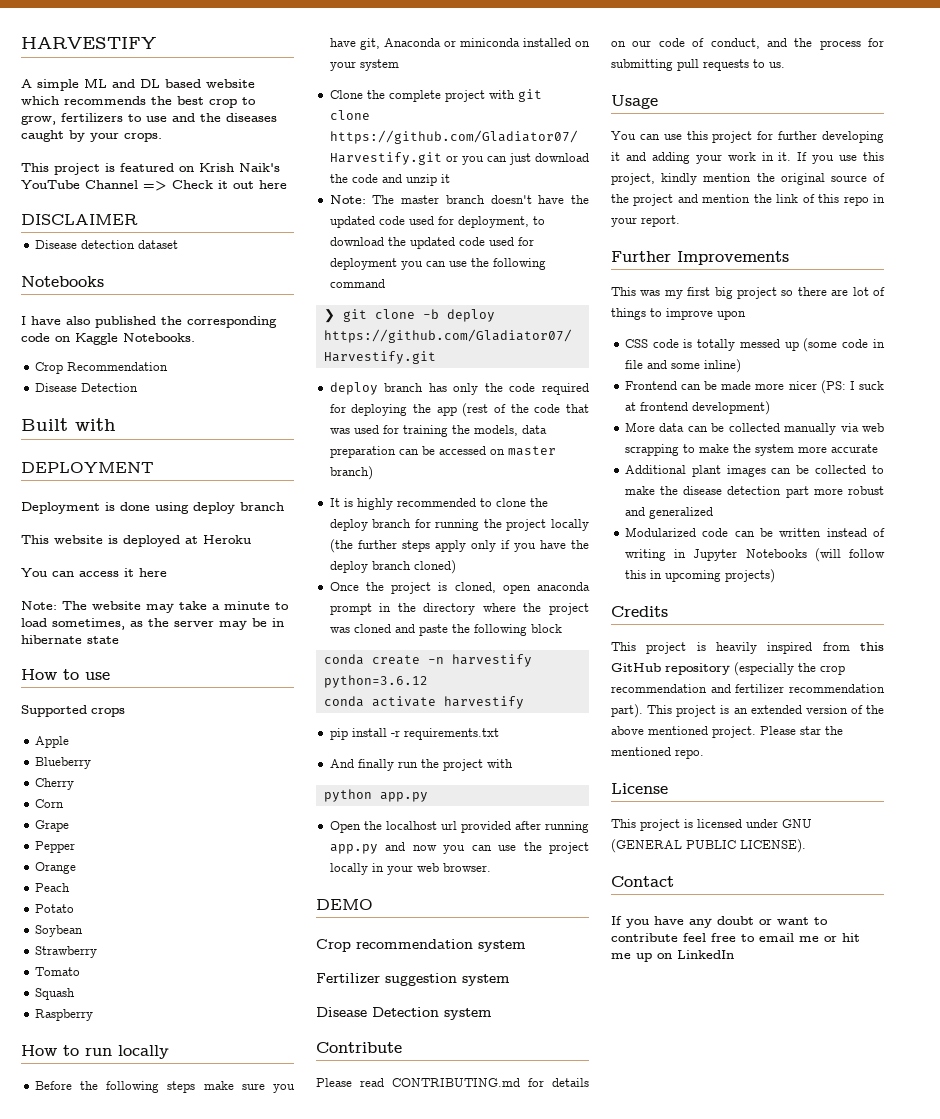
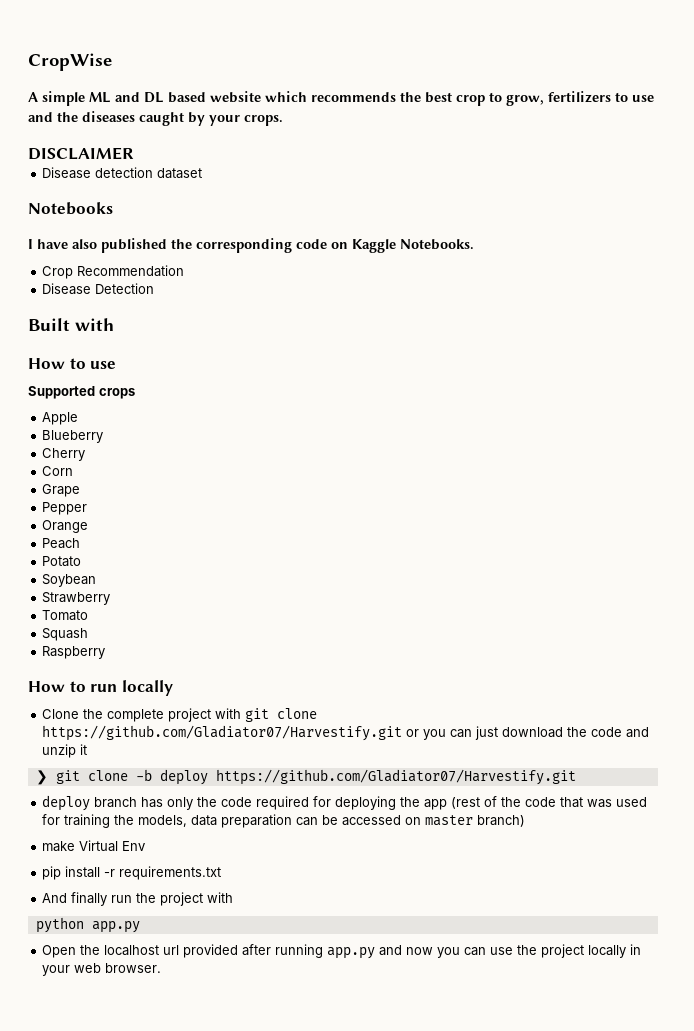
[21,37,156,49] HARVESTIFY -> [28,53,112,71] CropWise
[21,163,280,175] [21,180,287,191] // This project is featured on Krish Naik's YouTube Channel => Check it out here -> (283, 120) none
[21,462,154,473] [21,502,284,514] [21,535,251,547] [21,568,167,577] [21,601,289,613] [21,618,284,630] [21,635,119,644] // DEPLOYMENT // Deployment is done using deploy branch // This website is deployed at Heroku // You can access it here // Note: The website may take a minute to load sometimes, as the server may be in hibernate state -> (114, 324) none
[34,1081,295,1093] [329,38,590,50] [329,59,399,71] // Before the following steps make sure you have git, Anaconda or miniconda installed on your system -> (173, 688) none
[329,195,589,204] [329,216,545,228] [329,237,534,249] [329,258,546,270] [329,279,385,288] // Note: The master branch doesn't have the updated code used for deployment, to download the updated code used for deployment you can use the following command -> (88, 749) none
[329,498,548,510] [329,519,589,531] [329,539,589,553] [329,560,456,574] [329,582,590,594] [329,603,589,615] [329,624,562,636] [323,654,532,667] [323,675,428,688] [323,696,524,709] It is highly recommended to clone the deploy branch for running the project locally (the further steps apply only if you have the deploy branch cloned) // Once the project is cloned, open anaconda prompt in the directory where the project was cloned and paste the following block // conda create -n harvestify python=3.6.12 // conda activate harvestify -> [42,840,146,852] make Virtual Env
[316,899,373,910] [316,939,526,952] [316,973,510,986] [316,1007,492,1020] [316,1042,402,1053] [316,1078,589,1087] [611,38,884,50] [611,59,785,71] [611,95,658,109] [611,131,884,143] [611,152,884,164] [611,173,885,185] [611,194,885,206] [611,215,680,227] [611,251,789,265] [611,287,885,299] [611,308,746,320] [624,338,885,352] [624,359,741,373] [624,380,884,394] [624,401,770,415] [624,422,884,435] [624,444,878,456] [624,465,884,477] [624,486,884,498] [624,507,713,519] [624,527,885,537] [624,548,885,562] [624,569,775,583] [611,606,668,617] [611,642,884,654] [611,662,845,676] [611,684,885,693] [611,704,884,718] [611,726,843,738] [611,747,704,759] [611,783,668,794] [611,819,812,831] [611,839,806,853] [611,876,674,887] [611,916,828,928] [611,933,860,942] [611,950,734,962] // DEMO // Crop recommendation system // Fertilizer suggestion system // Disease Detection system // Contribute // Please read CONTRIBUTING.md for details on our code of conduct, and the process for submitting pull requests to us. // Usage // You can use this project for further developing it and adding your work in it. If you use this project, kindly mention the original source of the project and mention the link of this repo in your report. // Further Improvements // This was my first big project so there are lot of things to improve upon // CSS code is totally messed up (some code in file and some inline) // Frontend can be made more nicer (PS: I suck at frontend development) // More data can be collected manually via web scrapping to make the system more accurate // Additional plant images can be collected to make the disease detection part more robust and generalized // Modularized code can be written instead of writing in Jupyter Notebooks (will follow this in upcoming projects) // Credits // This project is heavily inspired from this GitHub repository (especially the crop recommendation and fertilizer recommendation part). This project is an extended version of the above mentioned project. Please star the mentioned repo. // License // This project is licensed under GNU (GENERAL PUBLIC LICENSE). // Contact // If you have any doubt or want to contribute feel free to email me or hit me up on LinkedIn -> (162, 968) none

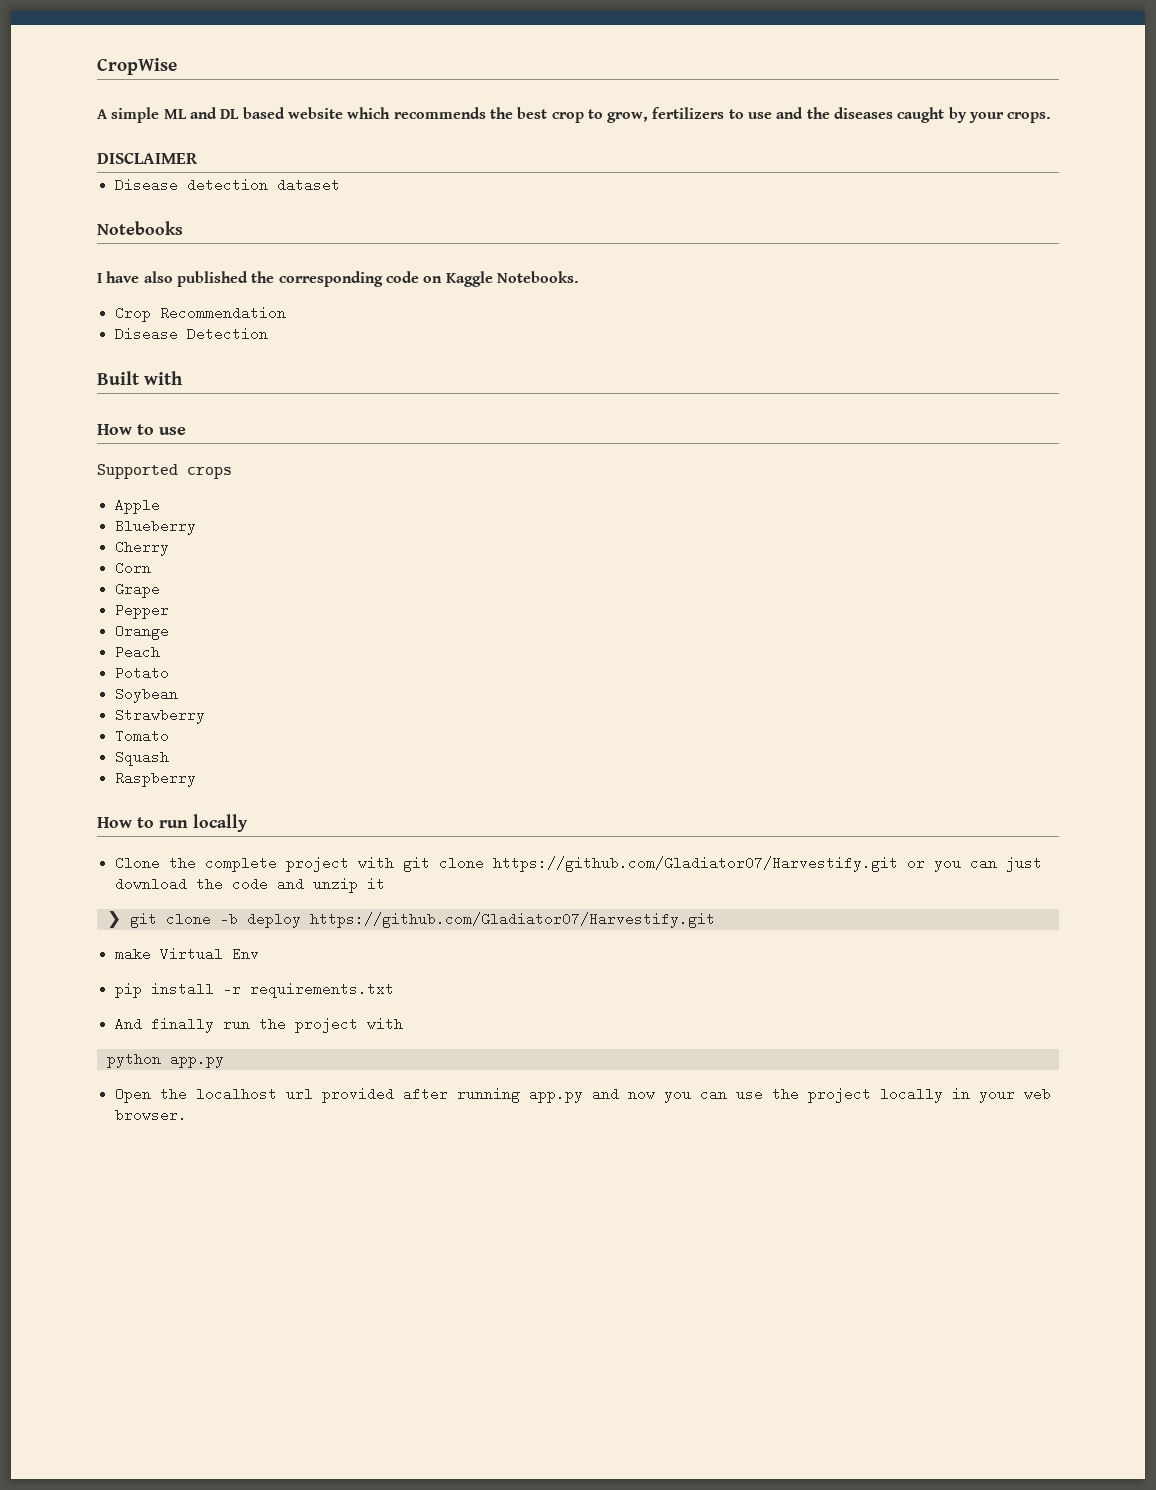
[42,795,648,811] [42,814,526,828] // deploy branch has only the code required for deploying the app (rest of the code that was used for training the models, data preparation can be accessed on master branch) -> (715, 920) none

